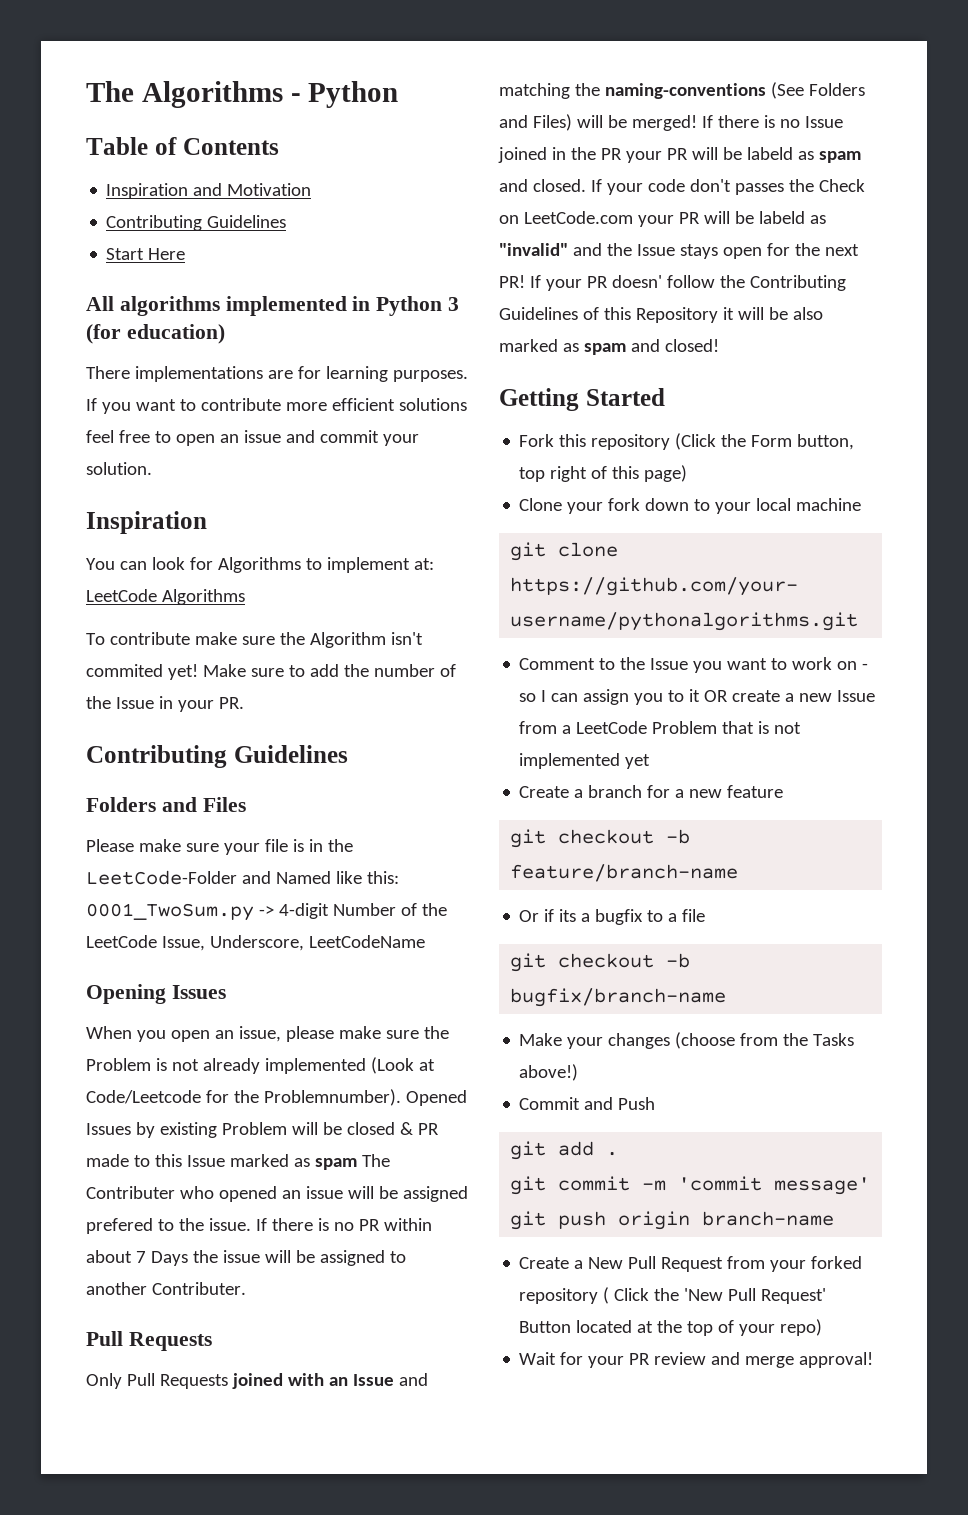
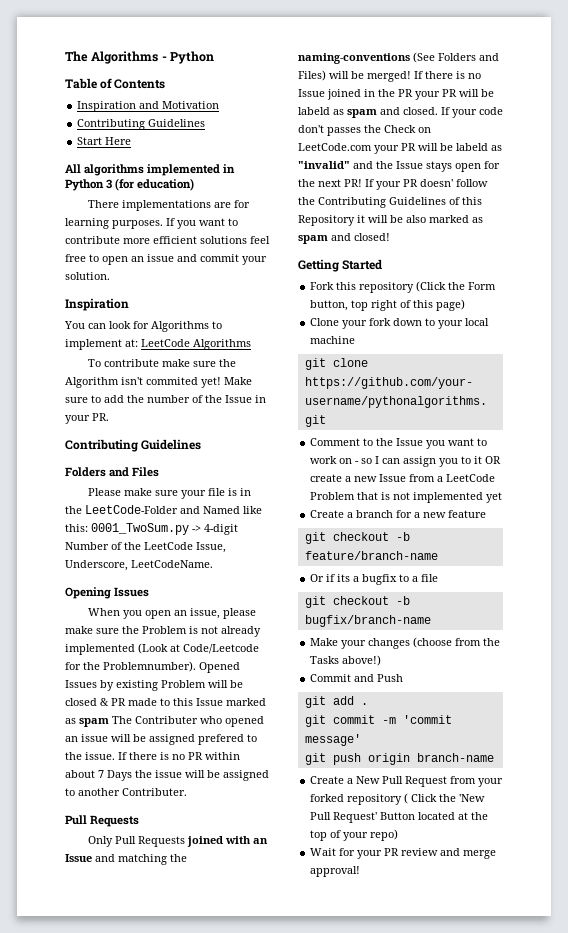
[308,935,425,948] LeetCodeName -> [131,560,213,568] LeetCodeName.

